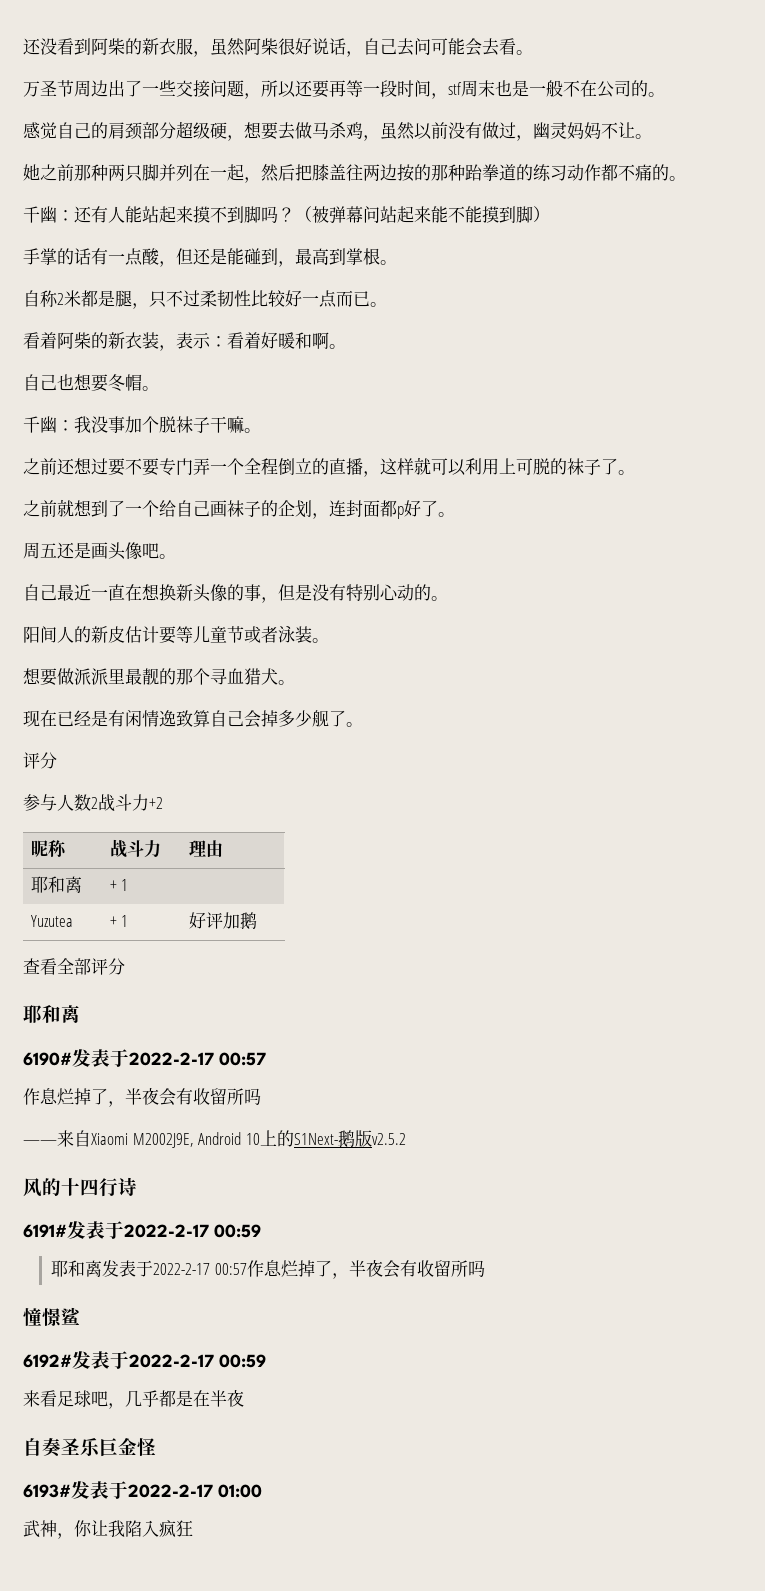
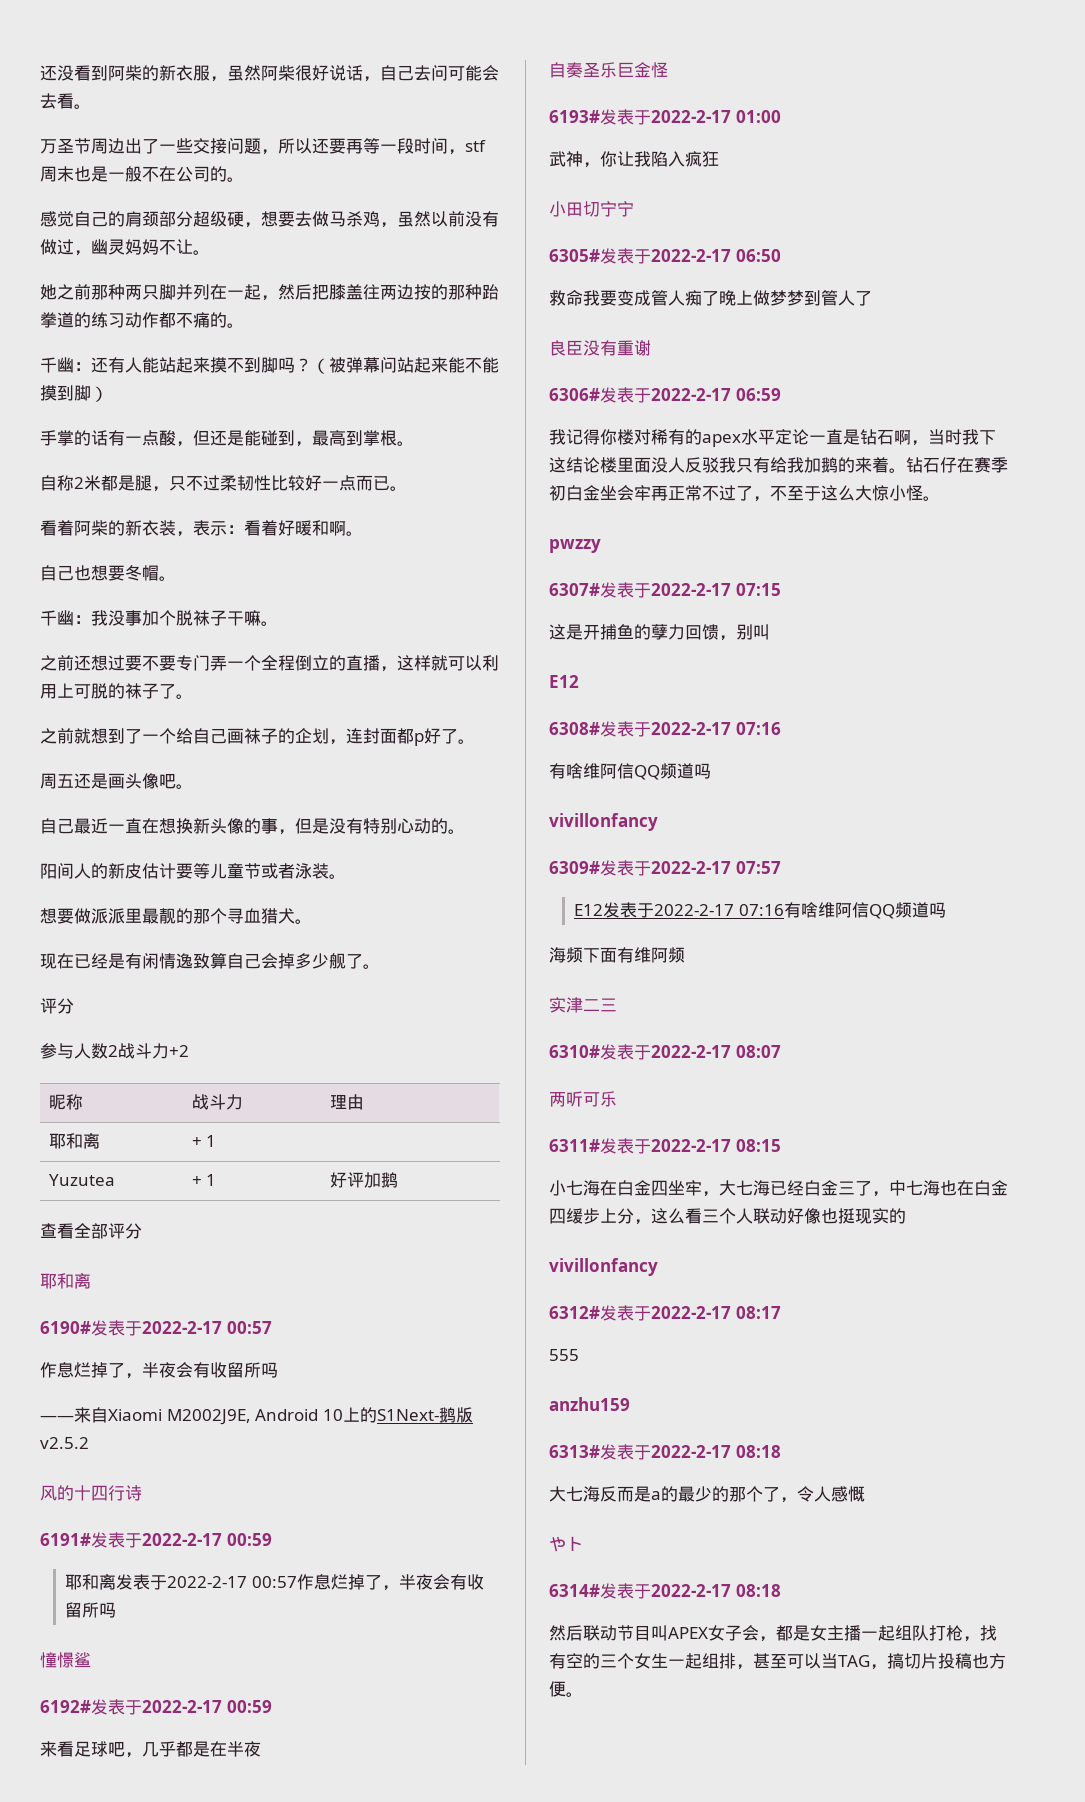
(193, 1528) none -> [549,201,634,217] [549,248,781,264] [549,290,872,306] [549,340,651,356] [549,387,781,403] [549,429,996,447] [549,457,1008,473] [549,485,940,502] [549,539,601,553] [549,582,781,598] [549,624,770,641] [549,675,579,688] [549,721,781,737] [549,763,711,780] [549,813,658,831] [549,860,781,876] [573,902,946,919] [549,947,685,963] [549,997,617,1013] [549,1044,781,1060] [549,1091,617,1107] [549,1138,781,1154] [549,1180,1008,1197] [549,1208,906,1225] [549,1258,658,1276] [549,1305,781,1321] [549,1349,579,1361] [549,1397,630,1411] [549,1444,781,1460] [549,1486,865,1503] [549,1536,583,1552] [549,1583,781,1599] [549,1625,997,1642] [549,1653,1006,1670] [549,1681,583,1697] // 小田切宁宁 // 6305#发表于2022-2-17 06:50 // 救命我要变成管人痴了晚上做梦梦到管人了 // 良臣没有重谢 // 6306#发表于2022-2-17 06:59 // 我记得你楼对稀有的apex水平定论一直是钻石啊，当时我下这结论楼里面没人反驳我只有给我加鹅的来着。钻石仔在赛季初白金坐会牢再正常不过了，不至于这么大惊小怪。 // pwzzy // 6307#发表于2022-2-17 07:15 // 这是开捕鱼的孽力回馈，别叫 // E12 // 6308#发表于2022-2-17 07:16 // 有啥维阿信QQ频道吗 // vivillonfancy // 6309#发表于2022-2-17 07:57 // E12发表于2022-2-17 07:16有啥维阿信QQ频道吗 // 海频下面有维阿频 // 实津二三 // 6310#发表于2022-2-17 08:07 // 两听可乐 // 6311#发表于2022-2-17 08:15 // 小七海在白金四坐牢，大七海已经白金三了，中七海也在白金四缓步上分，这么看三个人联动好像也挺现实的 // vivillonfancy // 6312#发表于2022-2-17 08:17 // 555 // anzhu159 // 6313#发表于2022-2-17 08:18 // 大七海反而是a的最少的那个了，令人感慨 // やト // 6314#发表于2022-2-17 08:18 // 然后联动节目叫APEX女子会，都是女主播一起组队打枪，找有空的三个女生一起组排，甚至可以当TAG，搞切片投稿也方便。

